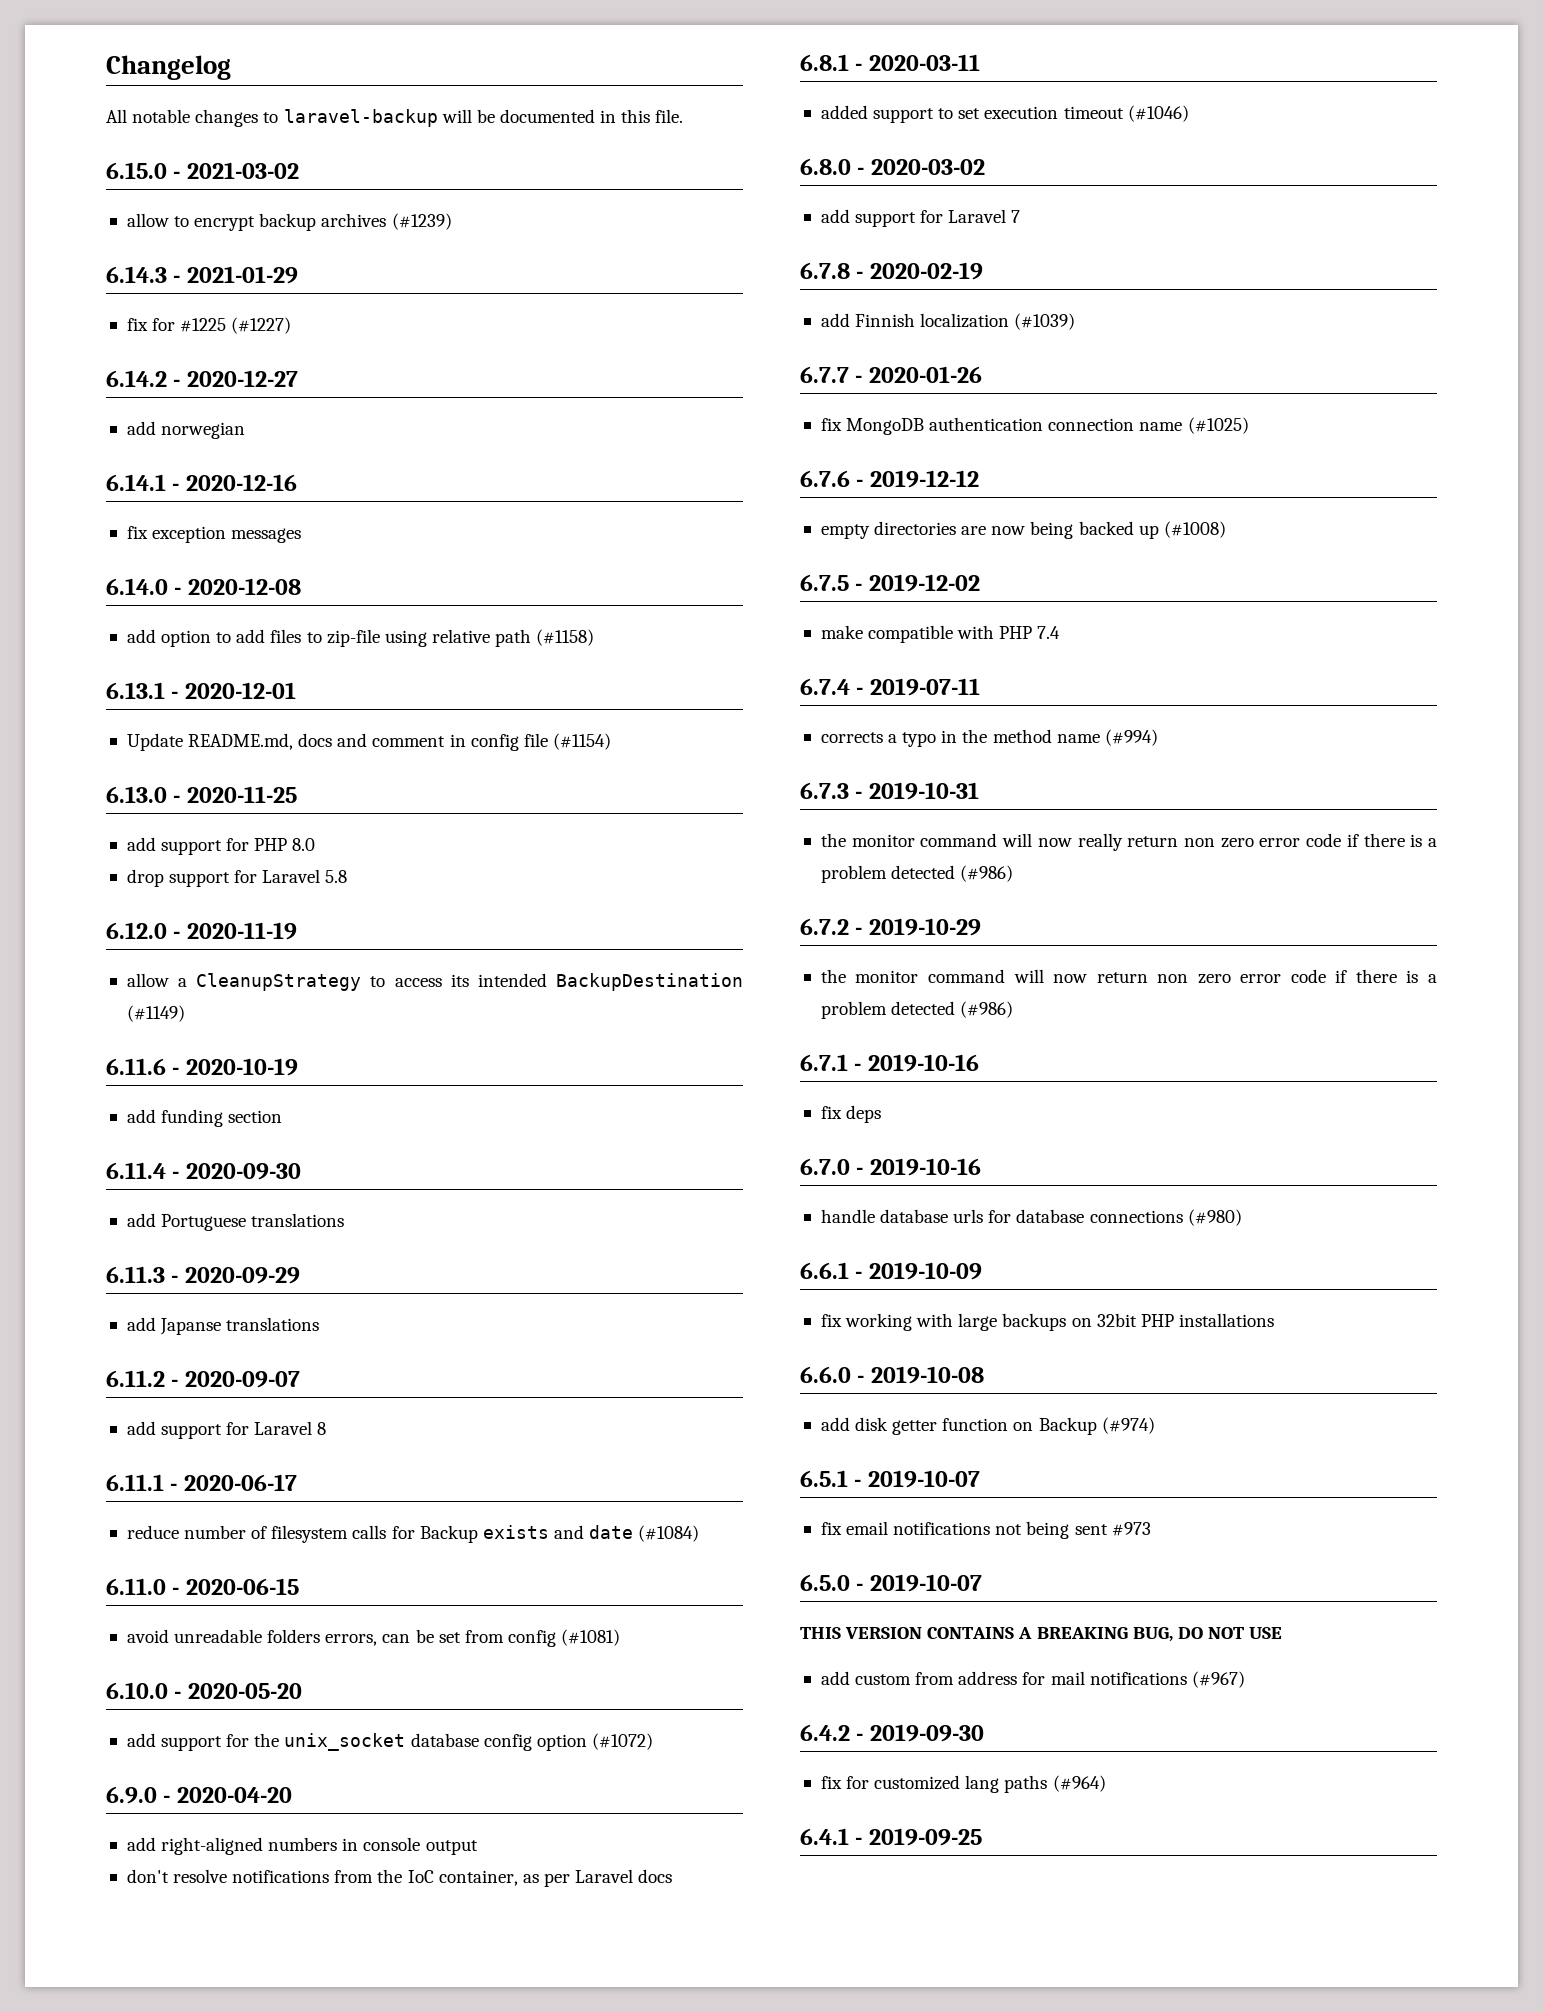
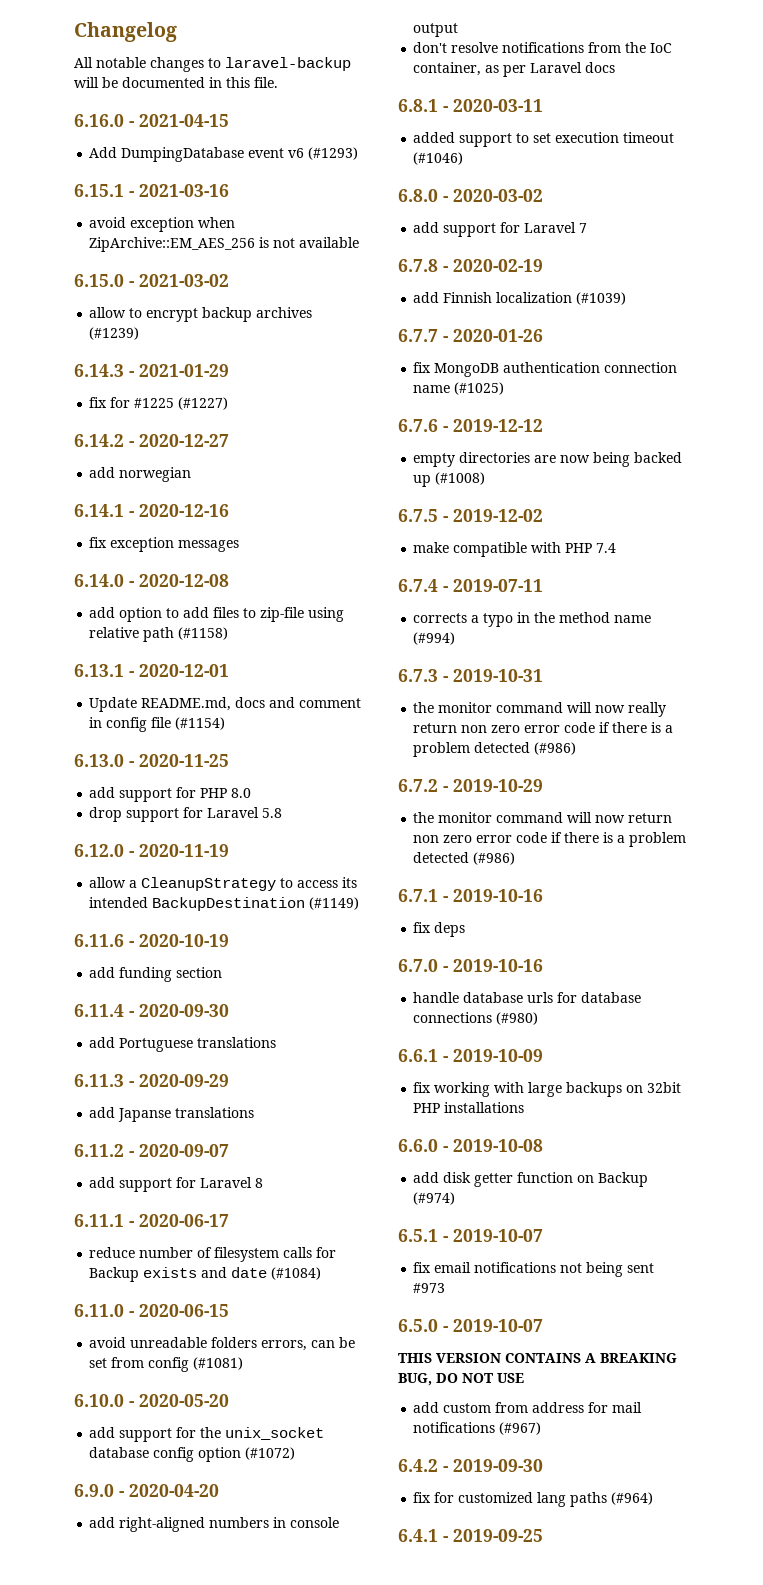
(684, 116) none -> [74,114,229,127] [89,147,359,162] [74,184,229,197] [89,217,236,232] [89,237,360,252] // 6.16.0 - 2021-04-15 // Add DumpingDatabase event v6 (#1293) // 6.15.1 - 2021-03-16 // avoid exception when ZipArchive::EM_AES_256 is not available

